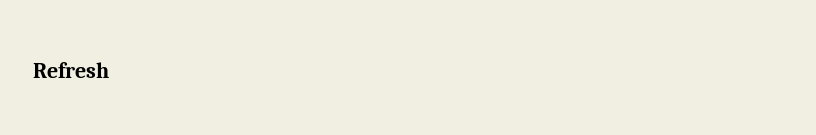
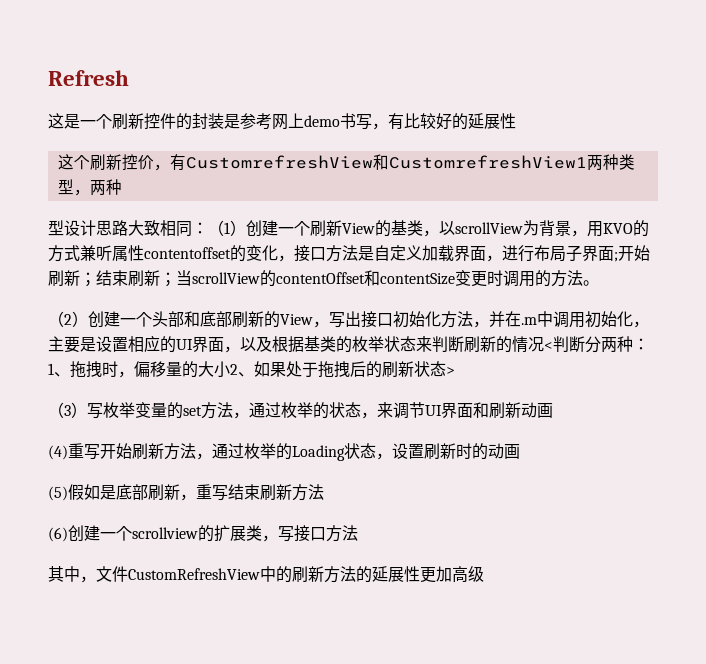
(109, 70) none -> [48,113,516,130] [57,154,635,171] [57,179,122,196] [48,220,649,237] [48,245,650,262] [48,270,599,287] [48,311,649,328] [48,335,649,353] [48,361,455,378] [48,402,553,419] [48,443,520,461] [48,484,324,501] [48,525,358,542] [48,566,484,583] // 这是一个刷新控件的封装是参考网上demo书写，有比较好的延展性 // 这个刷新控价，有CustomrefreshView和CustomrefreshView1两种类型，两种 // 型设计思路大致相同：（1）创建一个刷新View的基类，以scrollView为背景，用KVO的方式兼听属性contentoffset的变化，接口方法是自定义加载界面，进行布局子界面;开始刷新；结束刷新；当scrollView的contentOffset和contentSize变更时调用的方法。 // （2）创建一个头部和底部刷新的View，写出接口初始化方法，并在.m中调用初始化，主要是设置相应的UI界面，以及根据基类的枚举状态来判断刷新的情况<判断分两种：1、拖拽时，偏移量的大小2、如果处于拖拽后的刷新状态> // （3）写枚举变量的set方法，通过枚举的状态，来调节UI界面和刷新动画 // (4)重写开始刷新方法，通过枚举的Loading状态，设置刷新时的动画 // (5)假如是底部刷新，重写结束刷新方法 // (6)创建一个scrollview的扩展类，写接口方法 // 其中，文件CustomRefreshView中的刷新方法的延展性更加高级

